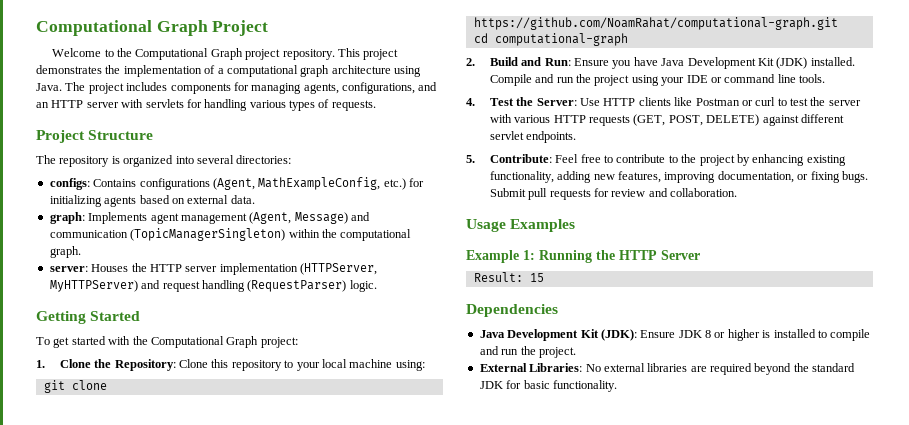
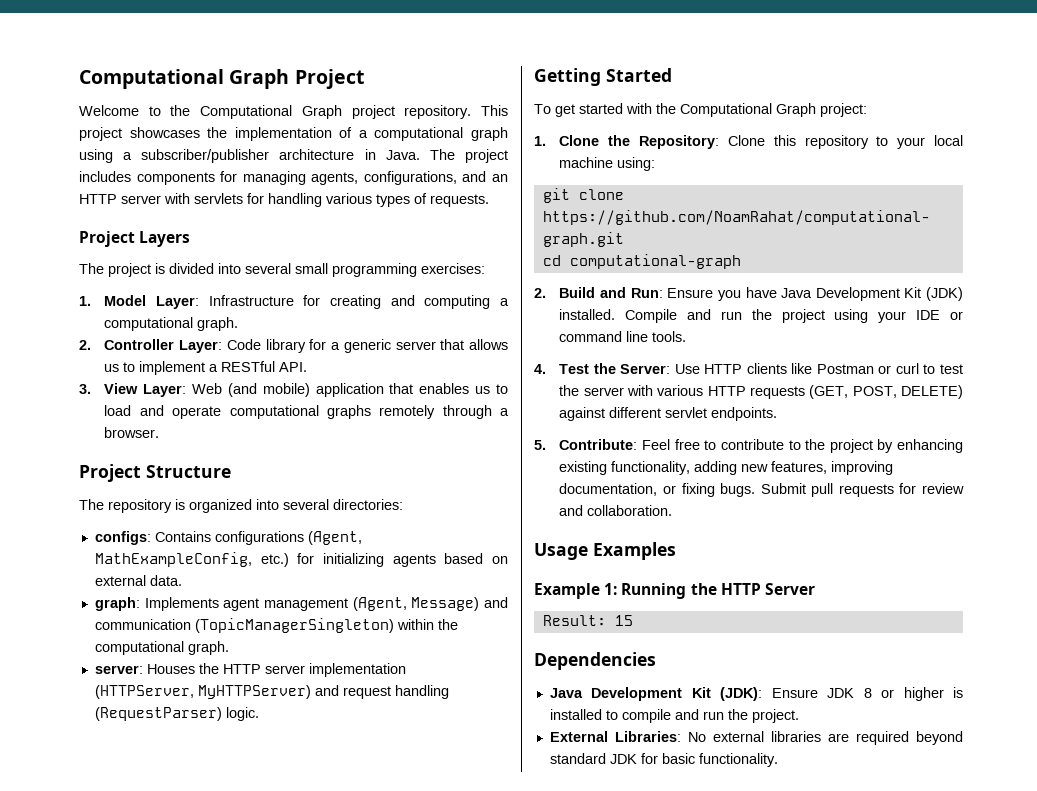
[36,65,102,74] demonstrates -> [129,127,200,138] showcases
[331,65,421,77] architecture using -> [79,149,376,163] using a subscriber/publisher architecture in
(376, 105) none -> [79,231,191,247] [79,263,485,277] [79,295,510,309] [104,317,239,331] [79,339,508,353] [104,361,308,375] [79,383,509,397] [104,405,509,419] [104,427,160,438] // Project Layers // The project is divided into several small programming exercises: // 1. Model Layer: Infrastructure for creating and computing a computational graph. // 2. Controller Layer: Code library for a generic server that allows us to implement a RESTful API. // 3. View Layer: Web (and mobile) application that enables us to load and operate computational graphs remotely through a browser.
[793,363,809,372] the -> (963, 738) none

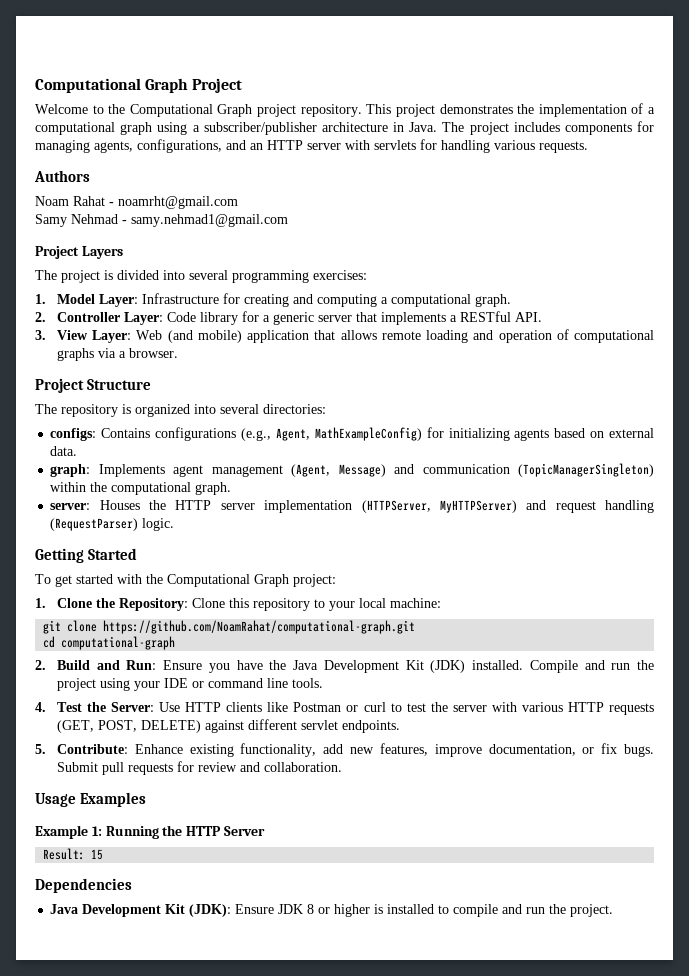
[129,127,200,138] showcases -> [439,104,513,114] demonstrates
[376,193,427,207] types of -> (535, 145) none
(489, 200) none -> [34,170,90,182] [35,196,238,209] [35,214,288,227] // Authors // Noam Rahat - noamrht@gmail.com // Samy Nehmad - samy.nehmad1@gmail.com
[295,263,328,274] small -> (228, 275) none
[468,339,508,350] [104,361,206,375] allows us to implement -> [380,312,446,325] implements
[419,383,509,394] [104,405,492,419] enables us to load and operate computational graphs remotely through -> [340,329,654,343] [56,348,116,361] allows remote loading and operation of computational graphs via
[307,531,362,545] [94,552,289,567] (Agent, MathExampleConfig, etc.) -> [241,427,422,441] (e.g., Agent, MathExampleConfig)
[559,157,656,171] machine using: -> [389,598,441,608] machine:
(777, 292) none -> [269,660,287,670] the
[642,439,963,453] Feel free to contribute to the project by enhancing -> [134,744,183,754] Enhance
[694,461,738,475] adding -> [323,744,344,754] add
[831,461,894,475] improving -> [434,744,482,757] improve
[681,483,715,497] fixing -> [601,743,618,754] fix
[549,731,963,745] [549,753,778,767] // External Libraries: No external libraries are required beyond standard JDK for basic functionality. -> (614, 910) none

